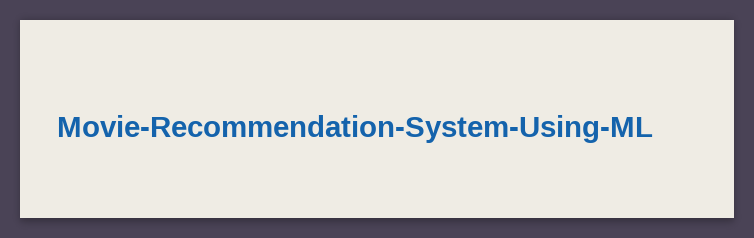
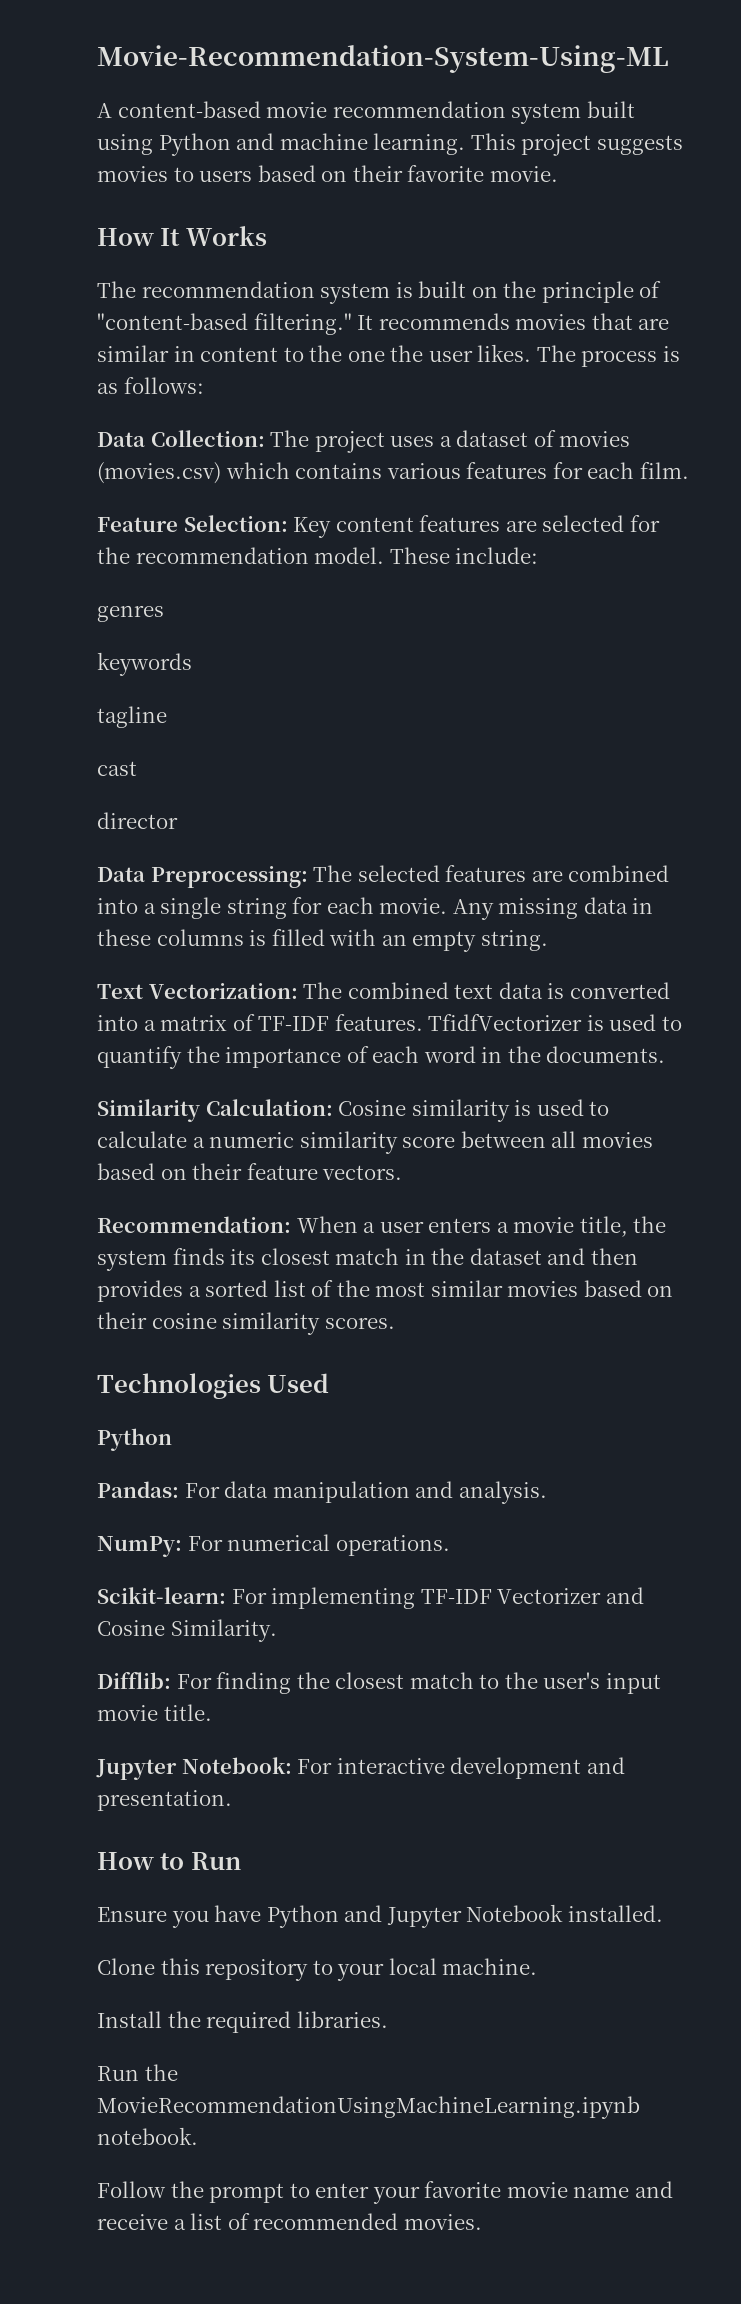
(653, 129) none -> [97,101,635,124] [97,133,683,156] [97,165,558,182] [97,226,267,246] [97,281,662,304] [97,313,670,335] [97,344,680,367] [97,377,204,394] [97,430,631,453] [97,462,689,484] [97,515,660,538] [97,547,539,564] [97,605,164,622] [97,652,192,676] [97,706,167,728] [97,761,137,776] [97,812,178,829] [97,865,670,888] [97,897,654,920] [97,929,548,952] [97,982,670,999] [97,1014,682,1031] [97,1046,666,1069] [97,1099,610,1122] [97,1131,653,1154] [97,1163,403,1180] [97,1216,667,1237] [97,1248,638,1271] [97,1280,674,1302] [97,1312,395,1335] [97,1373,330,1399] [97,1428,172,1451] [97,1481,547,1504] [97,1534,450,1557] [97,1587,644,1609] [97,1619,277,1642] [97,1672,661,1694] [97,1704,212,1721] [96,1757,625,1780] [97,1790,232,1811] [97,1852,241,1870] [97,1904,663,1928] [97,1958,538,1981] [97,2011,388,2033] [97,2064,178,2081] [97,2096,640,2119] [97,2127,198,2145] [97,2181,673,2204] [97,2213,482,2230] // A content-based movie recommendation system built using Python and machine learning. This project suggests movies to users based on their favorite movie. // How It Works // The recommendation system is built on the principle of "content-based filtering." It recommends movies that are similar in content to the one the user likes. The process is as follows: // Data Collection: The project uses a dataset of movies (movies.csv) which contains various features for each film. // Feature Selection: Key content features are selected for the recommendation model. These include: // genres // keywords // tagline // cast // director // Data Preprocessing: The selected features are combined into a single string for each movie. Any missing data in these columns is filled with an empty string. // Text Vectorization: The combined text data is converted into a matrix of TF-IDF features. TfidfVectorizer is used to quantify the importance of each word in the documents. // Similarity Calculation: Cosine similarity is used to calculate a numeric similarity score between all movies based on their feature vectors. // Recommendation: When a user enters a movie title, the system finds its closest match in the dataset and then provides a sorted list of the most similar movies based on their cosine similarity scores. // Technologies Used // Python // Pandas: For data manipulation and analysis. // NumPy: For numerical operations. // Scikit-learn: For implementing TF-IDF Vectorizer and Cosine Similarity. // Difflib: For finding the closest match to the user's input movie title. // Jupyter Notebook: For interactive development and presentation. // How to Run // Ensure you have Python and Jupyter Notebook installed. // Clone this repository to your local machine. // Install the required libraries. // Run the MovieRecommendationUsingMachineLearning.ipynb notebook. // Follow the prompt to enter your favorite movie name and receive a list of recommended movies.

